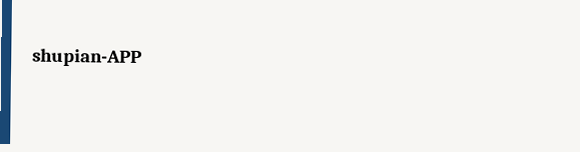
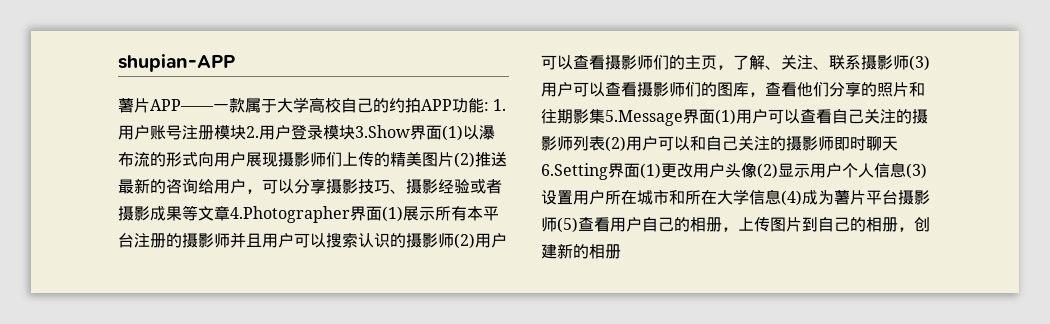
(142, 57) none -> [118,97,507,113] [118,125,495,141] [118,151,507,168] [118,178,502,194] [118,205,499,223] [118,232,507,249] [541,55,930,71] [541,82,925,97] [541,109,928,126] [541,136,898,152] [541,162,927,180] [541,189,930,206] [541,217,930,233] [541,243,621,259] // 薯片APP——一款属于大学高校自己的约拍APP功能: 1.用户账号注册模块2.用户登录模块3.Show界面(1)以瀑布流的形式向用户展现摄影师们上传的精美图片(2)推送最新的咨询给用户，可以分享摄影技巧、摄影经验或者摄影成果等文章4.Photographer界面(1)展示所有本平台注册的摄影师并且用户可以搜索认识的摄影师(2)用户可以查看摄影师们的主页，了解、关注、联系摄影师(3)用户可以查看摄影师们的图库，查看他们分享的照片和往期影集5.Message界面(1)用户可以查看自己关注的摄影师列表(2)用户可以和自己关注的摄影师即时聊天6.Setting界面(1)更改用户头像(2)显示用户个人信息(3)设置用户所在城市和所在大学信息(4)成为薯片平台摄影师(5)查看用户自己的相册，上传图片到自己的相册，创建新的相册

